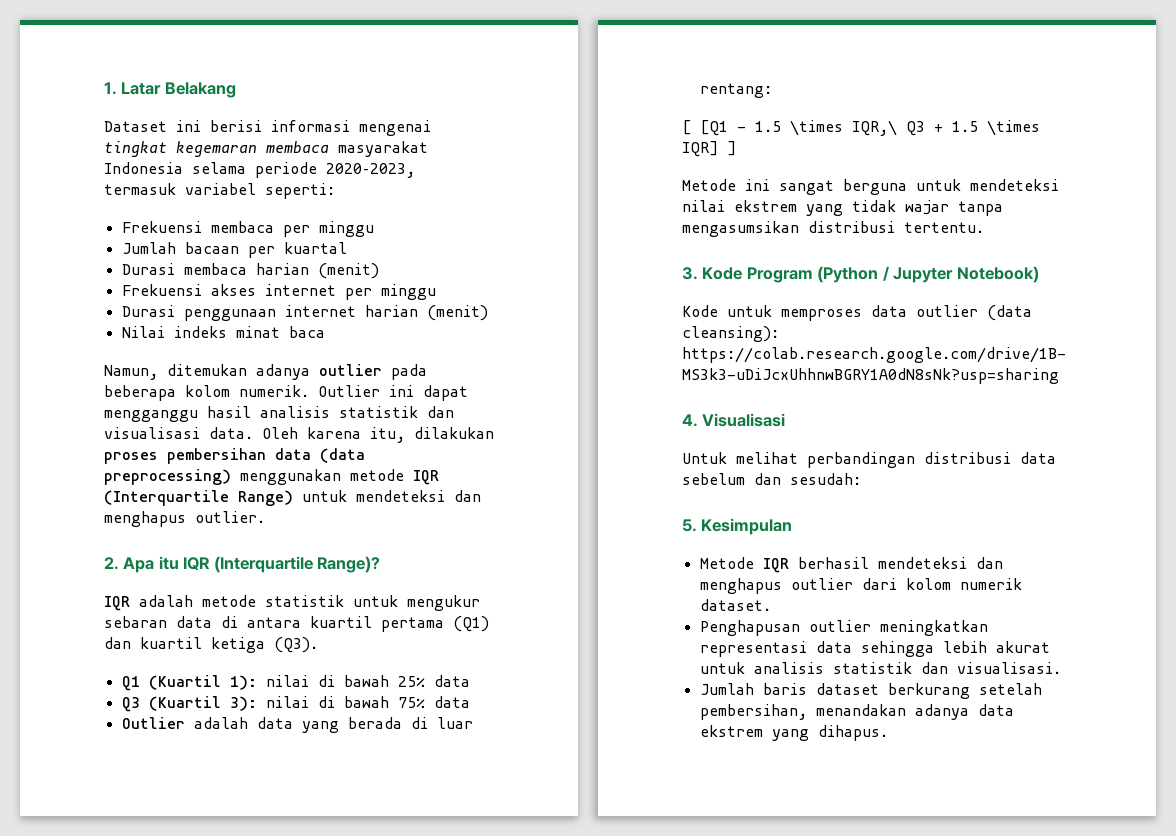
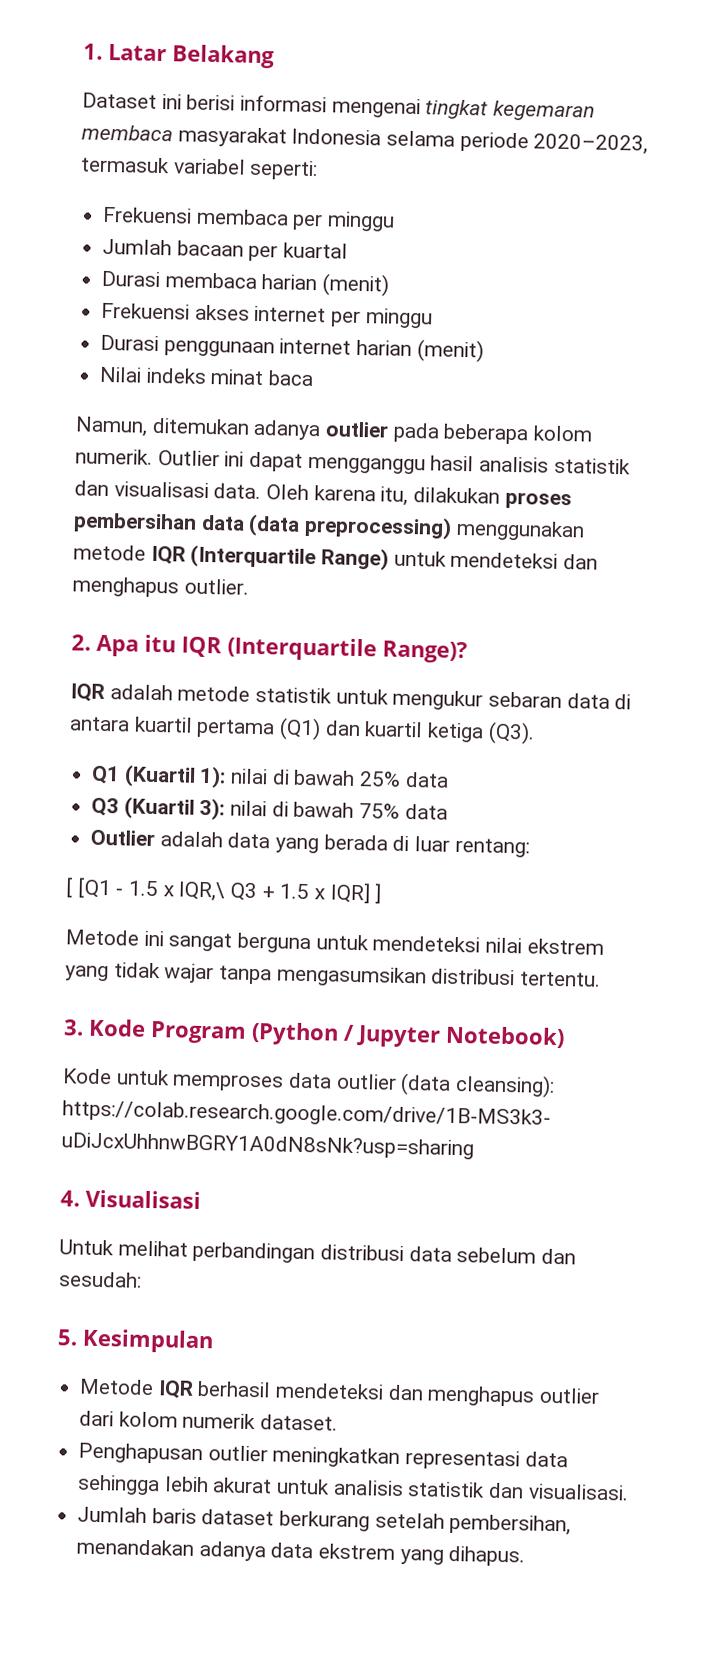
[790,120,843,136] \times -> [162,885,174,897] x
[987,120,1040,136] \times -> [314,888,326,900] x

